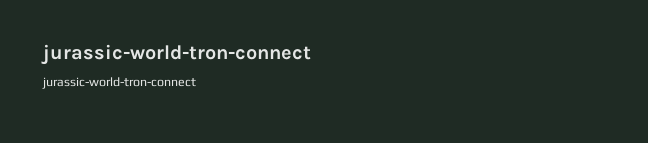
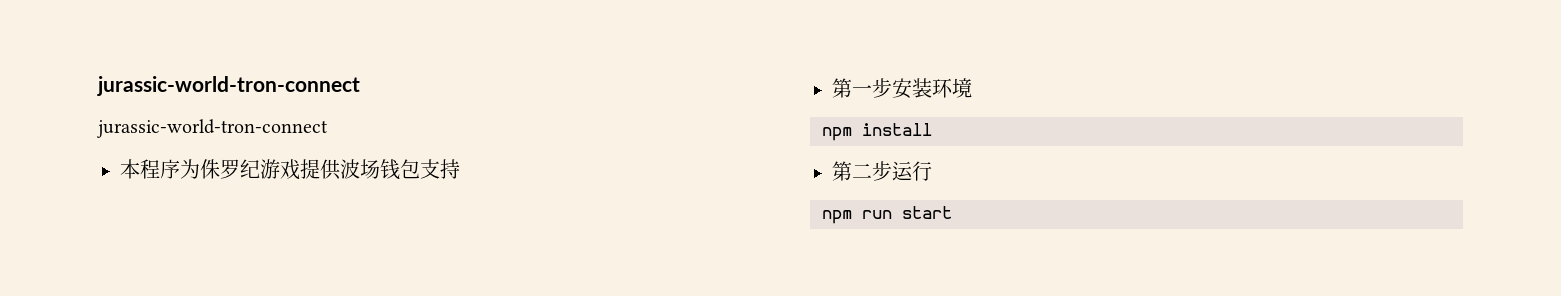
(196, 83) none -> [120,159,460,180] [832,78,972,99] [822,123,932,141] [832,161,932,181] [822,206,952,224] // 本程序为侏罗纪游戏提供波场钱包支持 // 第一步安装环境 // npm install // 第二步运行 // npm run start

